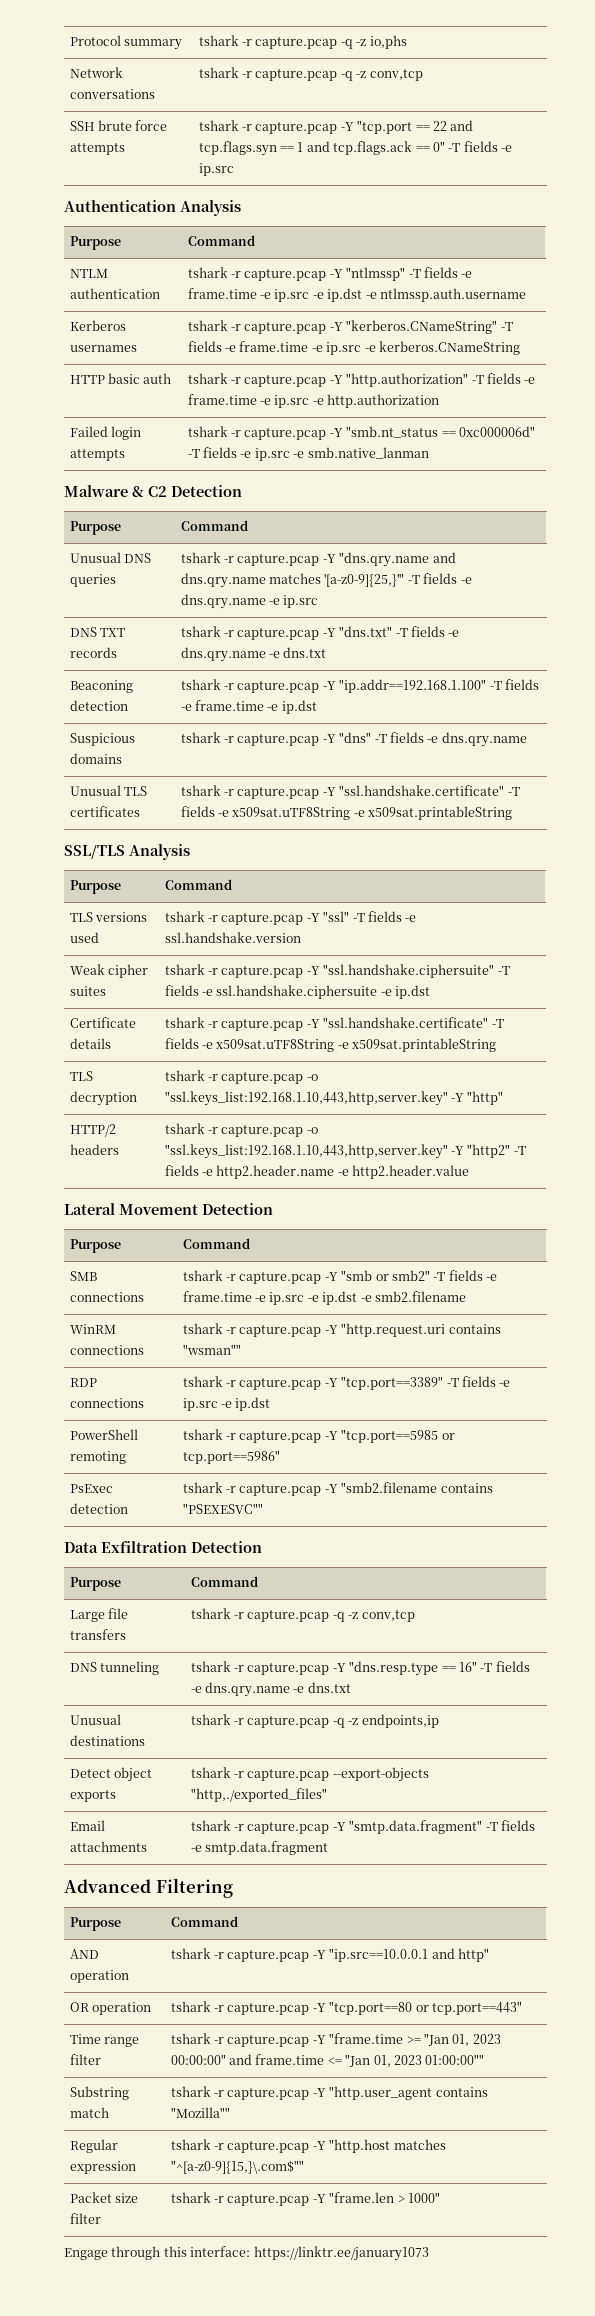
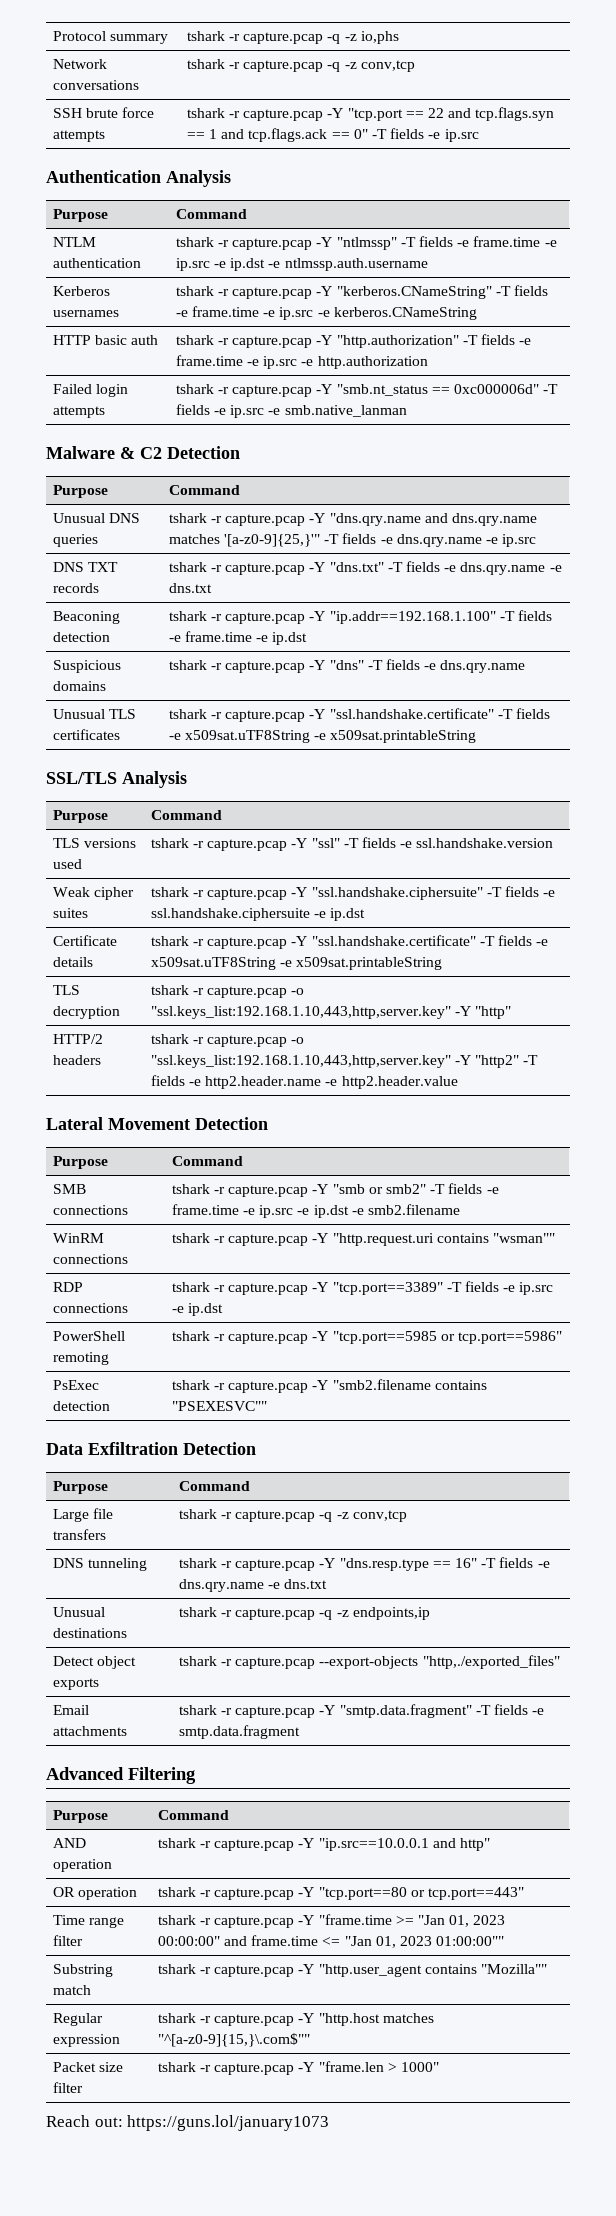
[64,2246,429,2261] Engage through this interface: https://linktr.ee/january1073 -> [46,2115,330,2131] Reach out: https://guns.lol/january1073

